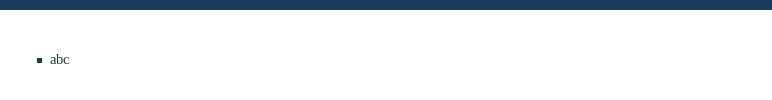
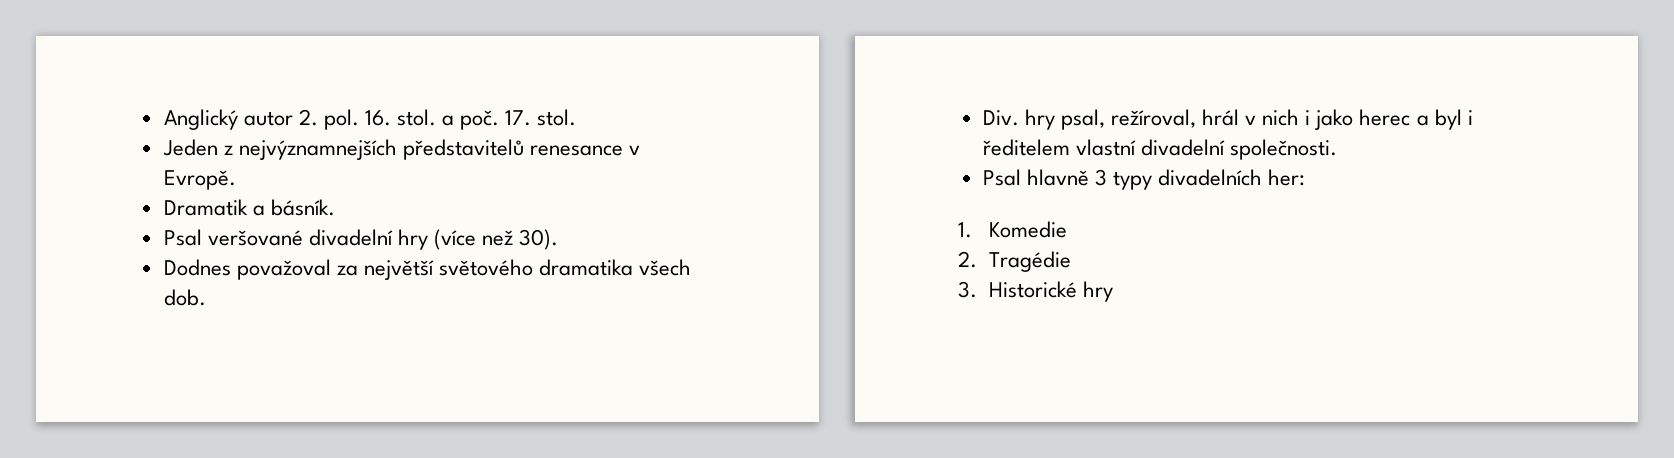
[49,54,69,64] abc -> [163,109,577,130] [162,139,641,160] [163,170,236,190] [163,199,335,216] [163,229,559,250] [163,259,692,280] [163,289,206,306] [982,109,1473,130] [982,139,1337,160] [982,169,1306,190] [958,221,1067,238] [958,251,1071,272] [958,281,1113,302] Anglický autor 2. pol. 16. stol. a poč. 17. stol. // Jeden z nejvýznamnejších představitelů renesance v Evropě. // Dramatik a básník. // Psal veršované divadelní hry (více než 30). // Dodnes považoval za největší světového dramatika všech dob. // Div. hry psal, režíroval, hrál v nich i jako herec a byl i ředitelem vlastní divadelní společnosti. // Psal hlavně 3 typy divadelních her: // 1. Komedie // 2. Tragédie // 3. Historické hry

